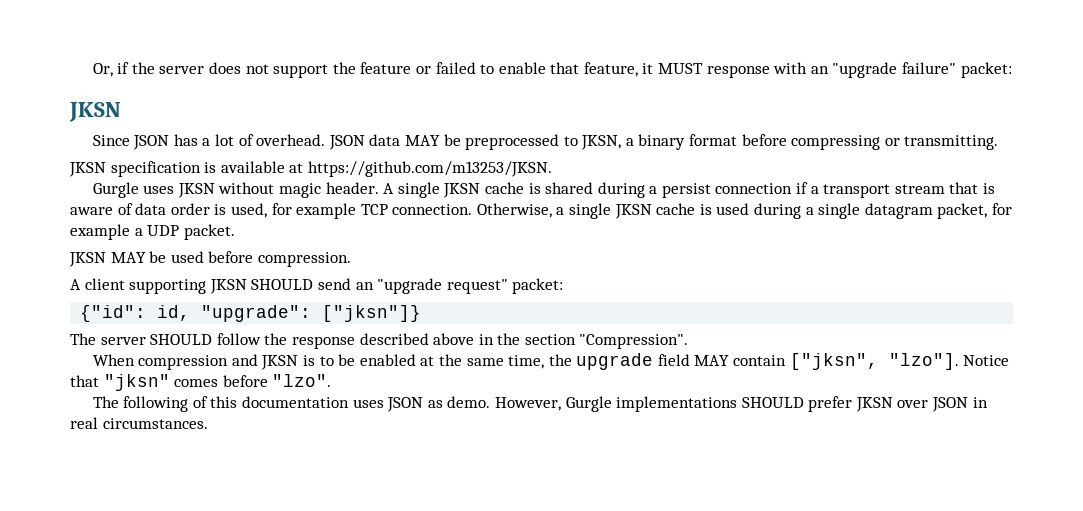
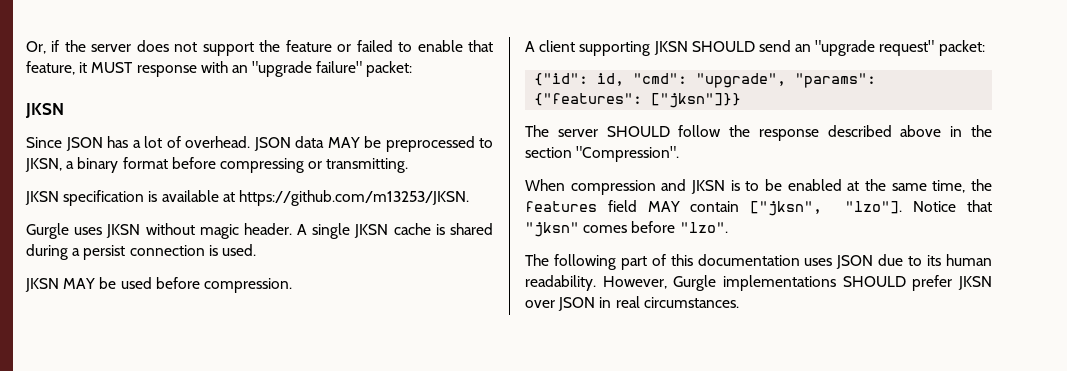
[796,182,996,198] [70,203,1012,219] [70,224,235,240] if a transport stream that is aware of data order is used, for example TCP connection. Otherwise, a single JKSN cache is used during a single datagram packet, for example a UDP packet. -> [208,244,256,256] is used.
[201,305,422,322] "upgrade": ["jksn"]} -> [633,73,877,88] [534,93,742,108] "cmd": "upgrade", "params": {"features": ["jksn"]}}
[576,353,654,370] upgrade -> [525,201,597,212] features
(189, 404) none -> [620,256,647,270] part
[427,396,491,408] as demo. -> [878,254,993,266] [525,275,596,291] due to its human readability.

